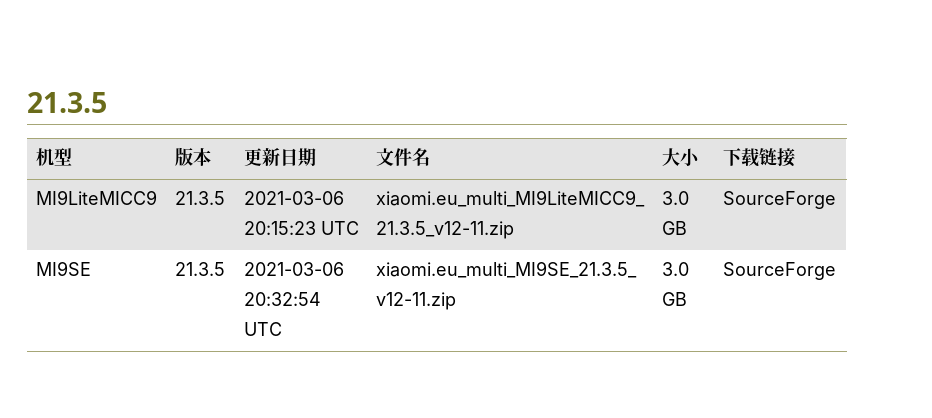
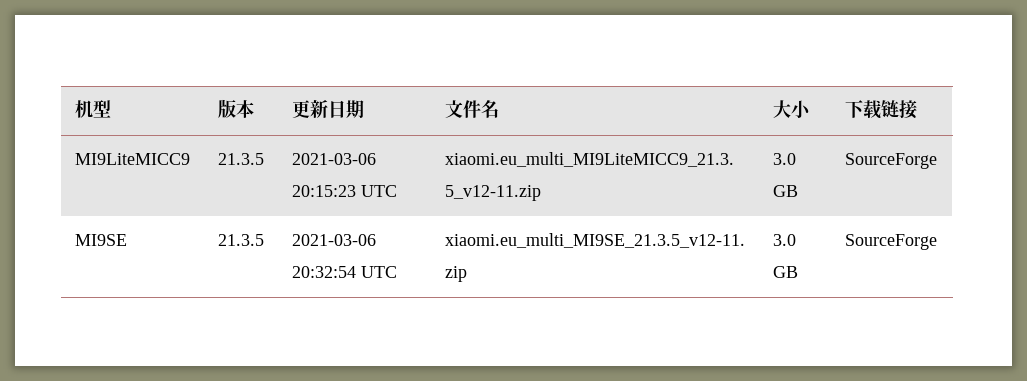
[27,92,107,113] 21.3.5 // -> (74, 109) none

